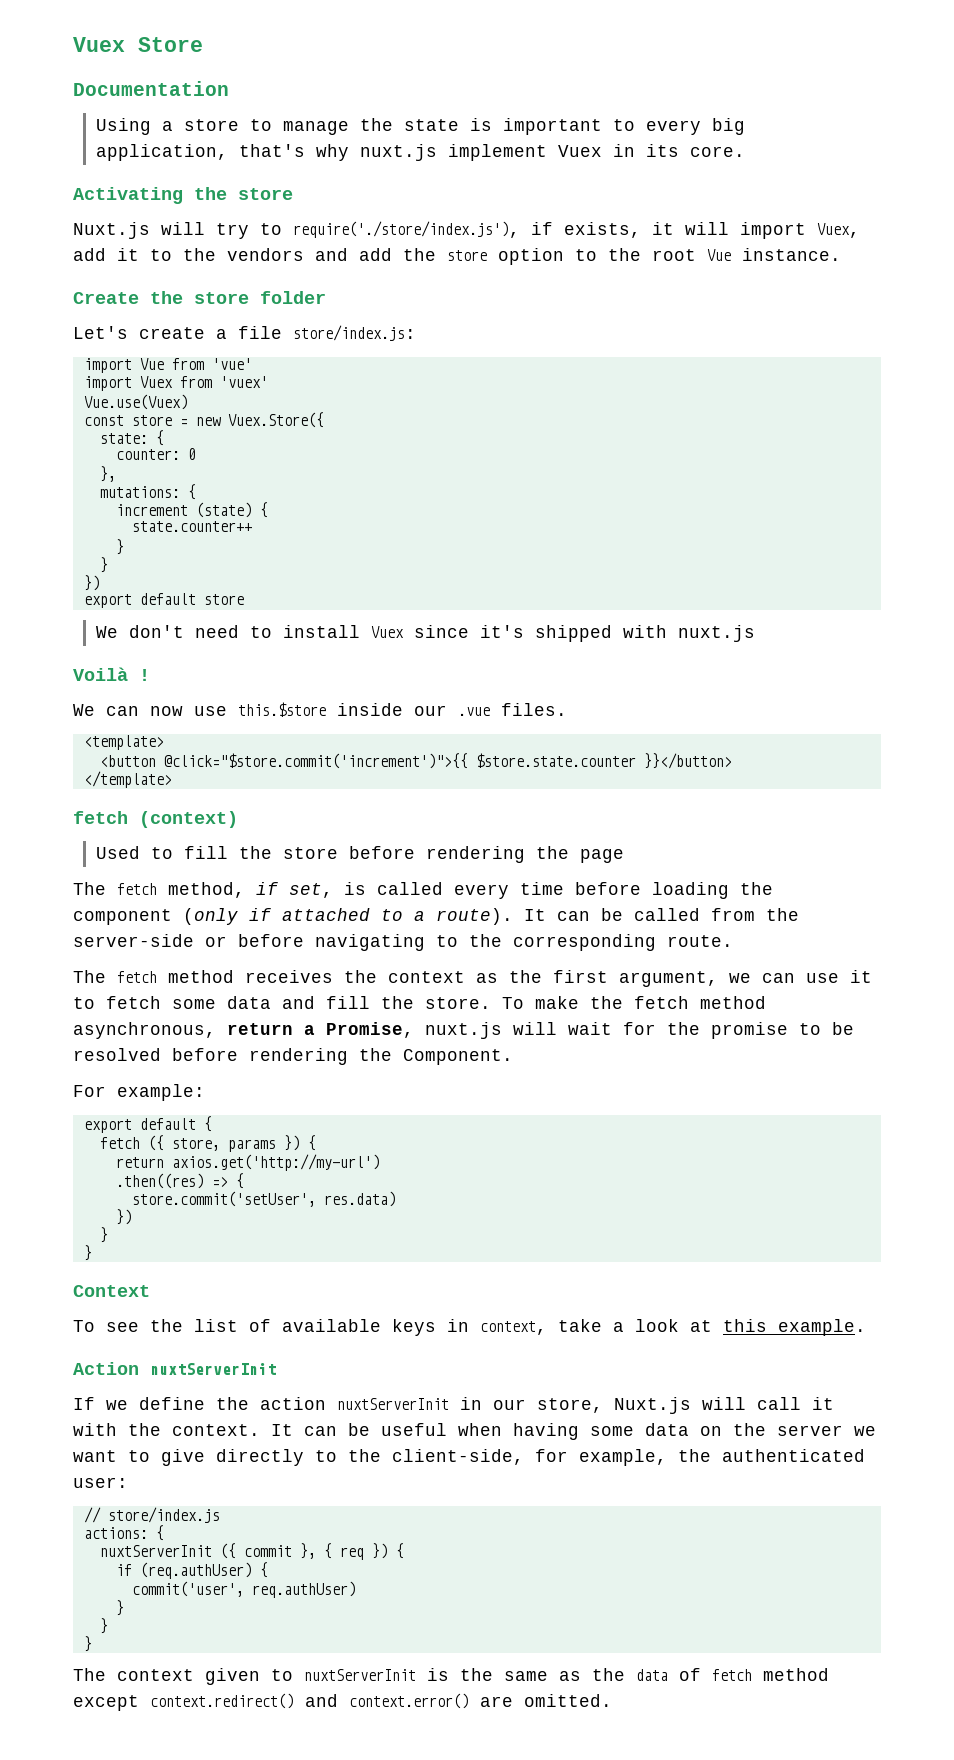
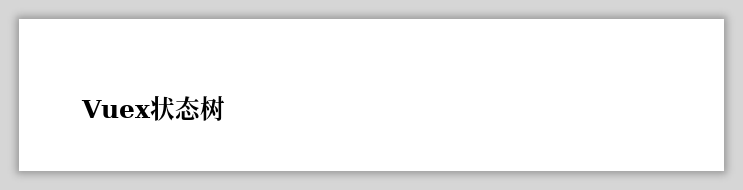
[73,37,203,52] [73,81,229,96] [95,118,745,135] [95,144,745,161] [73,187,293,204] [73,221,860,239] [73,248,841,265] [73,291,326,304] [73,325,416,341] [83,358,252,373] [83,376,268,391] [83,394,188,410] [83,412,324,428] [99,430,164,446] [115,448,196,460] [99,466,116,482] [99,484,196,500] [115,502,268,518] [131,521,252,532] [115,539,124,555] [99,557,108,573] [83,575,100,591] [83,593,244,608] [95,625,755,642] [73,667,150,681] [73,702,567,717] [83,735,164,750] [99,753,732,769] [83,771,172,788] [73,811,238,828] [95,846,624,863] [73,882,773,899] [73,908,799,925] [73,934,733,951] [73,970,872,987] [73,996,766,1009] [73,1022,854,1039] [73,1048,513,1065] [73,1084,205,1101] [83,1116,212,1133] [99,1135,316,1152] [115,1154,380,1171] [115,1173,244,1189] [131,1191,396,1207] [115,1209,132,1225] [99,1227,108,1243] [83,1245,92,1261] [73,1285,150,1297] [73,1319,866,1336] [73,1362,276,1375] [73,1397,834,1414] [73,1423,876,1440] [73,1449,865,1466] [73,1477,128,1488] [83,1507,220,1523] [83,1525,164,1541] [99,1543,404,1560] [115,1562,268,1579] [131,1581,356,1598] [115,1600,124,1616] [99,1618,108,1634] [83,1636,92,1652] [73,1668,829,1685] [73,1693,612,1711] Vuex Store // Documentation // Using a store to manage the state is important to every big application, that's why nuxt.js implement Vuex in its core. // Activating the store // Nuxt.js will try to require('./store/index.js'), if exists, it will import Vuex, add it to the vendors and add the store option to the root Vue instance. // Create the store folder // Let's create a file store/index.js: // import Vue from 'vue' // import Vuex from 'vuex' // Vue.use(Vuex) // const store = new Vuex.Store({ // state: { // counter: 0 // }, // mutations: { // increment (state) { // state.counter++ // } // } // }) // export default store // We don't need to install Vuex since it's shipped with nuxt.js // Voilà ! // We can now use this.$store inside our .vue files. // <template> // <button @click="$store.commit('increment')">{{ $store.state.counter }}</button> // </template> // fetch (context) // Used to fill the store before rendering the page // The fetch method, if set, is called every time before loading the component (only if attached to a route). It can be called from the server-side or before navigating to the corresponding route. // The fetch method receives the context as the first argument, we can use it to fetch some data and fill the store. To make the fetch method asynchronous, return a Promise, nuxt.js will wait for the promise to be resolved before rendering the Component. // For example: // export default { // fetch ({ store, params }) { // return axios.get('http://my-url') // .then((res) => { // store.commit('setUser', res.data) // }) // } // } // Context // To see the list of available keys in context, take a look at this example. // Action nuxtServerInit // If we define the action nuxtServerInit in our store, Nuxt.js will call it with the context. It can be useful when having some data on the server we want to give directly to the client-side, for example, the authenticated user: // // store/index.js // actions: { // nuxtServerInit ({ commit }, { req }) { // if (req.authUser) { // commit('user', req.authUser) // } // } // } // The context given to nuxtServerInit is the same as the data of fetch method except context.redirect() and context.error() are omitted. -> [81,96,225,121] Vuex状态树

